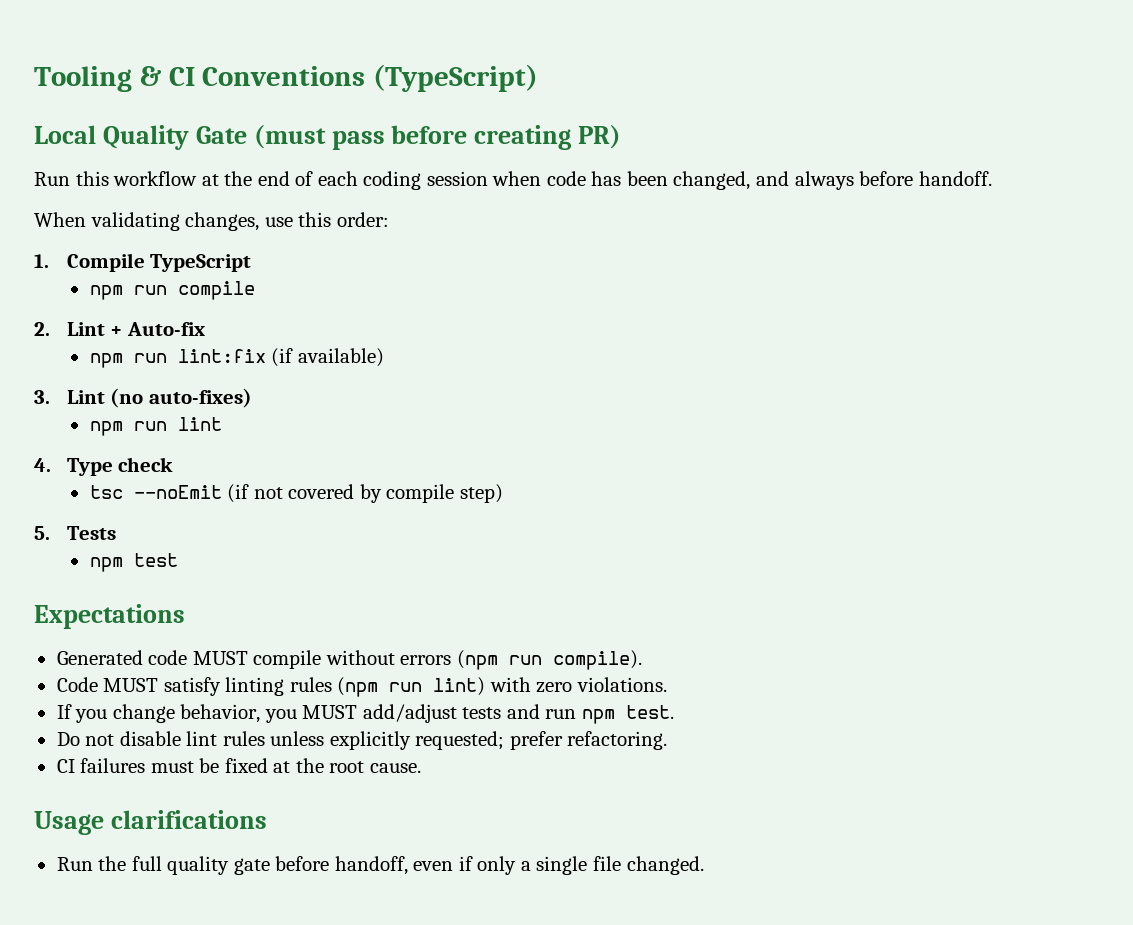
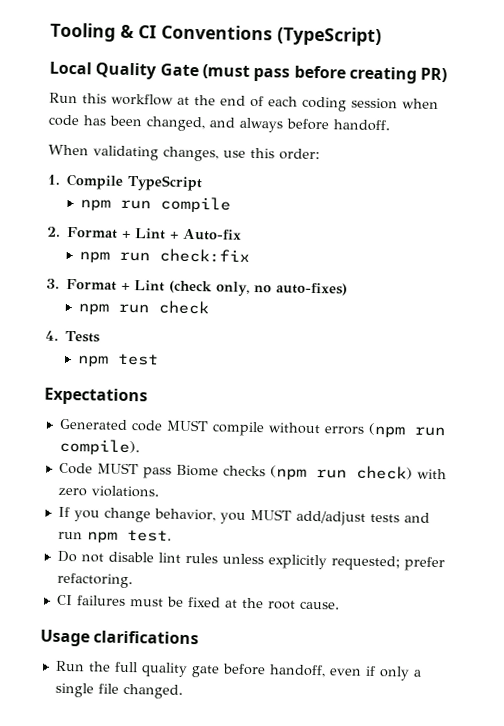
(50, 329) none -> [67,226,132,239] Format +
[177,348,384,367] [34,388,253,408] [89,417,222,436] [34,457,174,476] [89,484,503,503] [34,526,50,540] lint:fix (if available) // 3. Lint (no auto-fixes) // npm run lint // 4. Type check // tsc --noEmit (if not covered by compile step) // 5. -> [158,248,250,263] [46,278,349,296] [77,300,209,315] [45,330,59,341] check:fix // 3. Format + Lint (check only, no auto-fixes) // npm run check // 4.
[163,677,486,697] satisfy linting rules (npm run lint) -> [142,464,413,480] pass Biome checks (npm run check)

